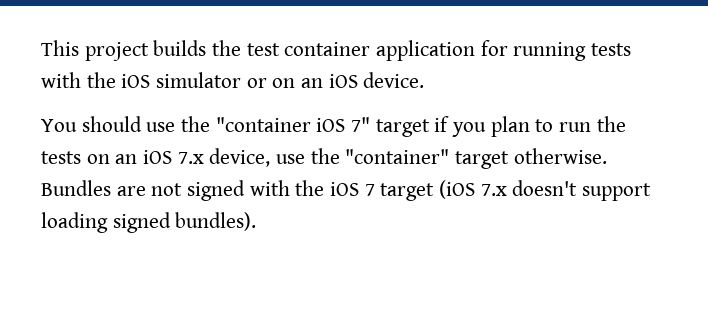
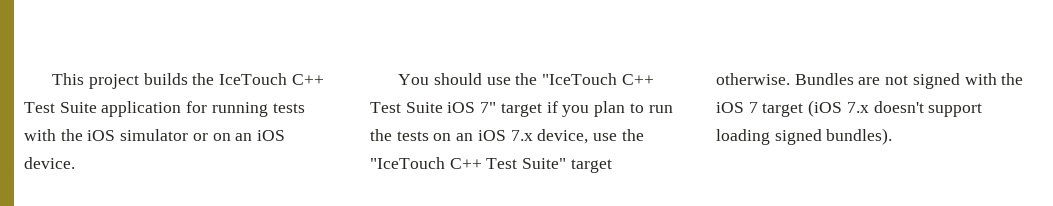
[246,42,371,56] test container -> [219,73,324,85] [24,102,97,113] IceTouch C++ Test Suite
[215,117,311,132] "container -> [542,73,654,85] [370,102,443,113] "IceTouch C++ Test Suite
[345,149,450,164] "container" -> [370,157,567,169] "IceTouch C++ Test Suite"

